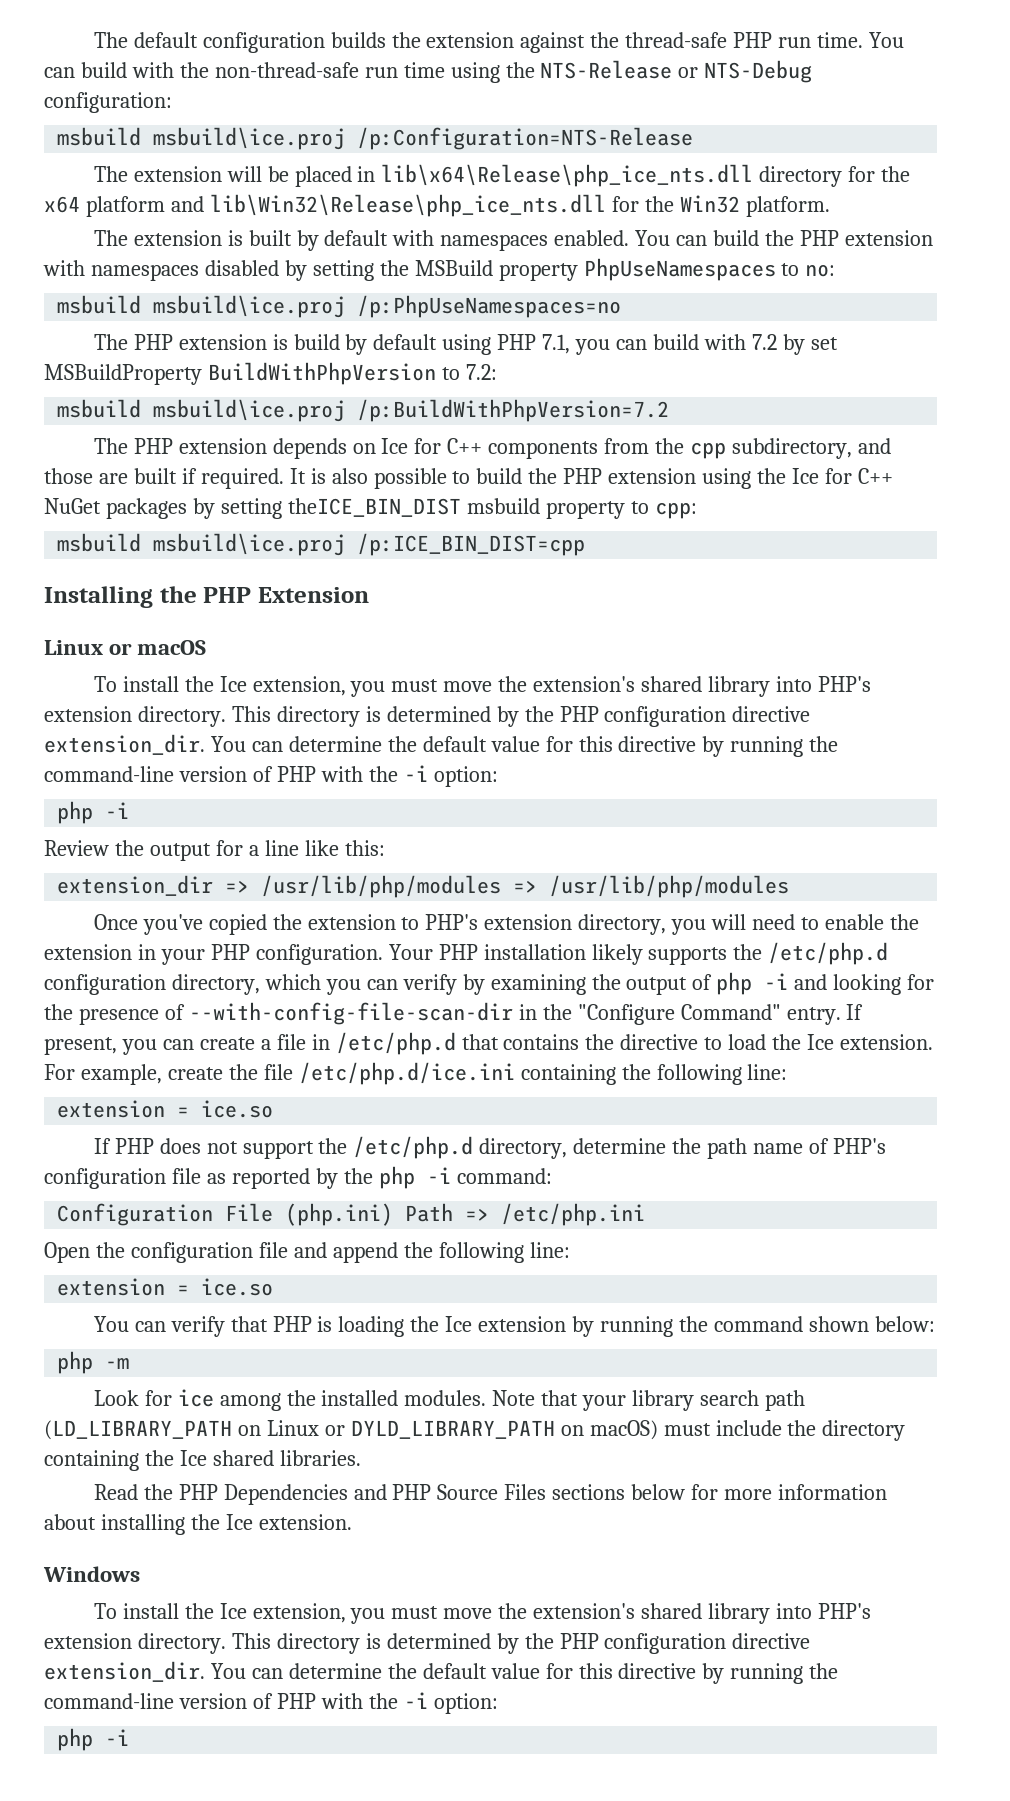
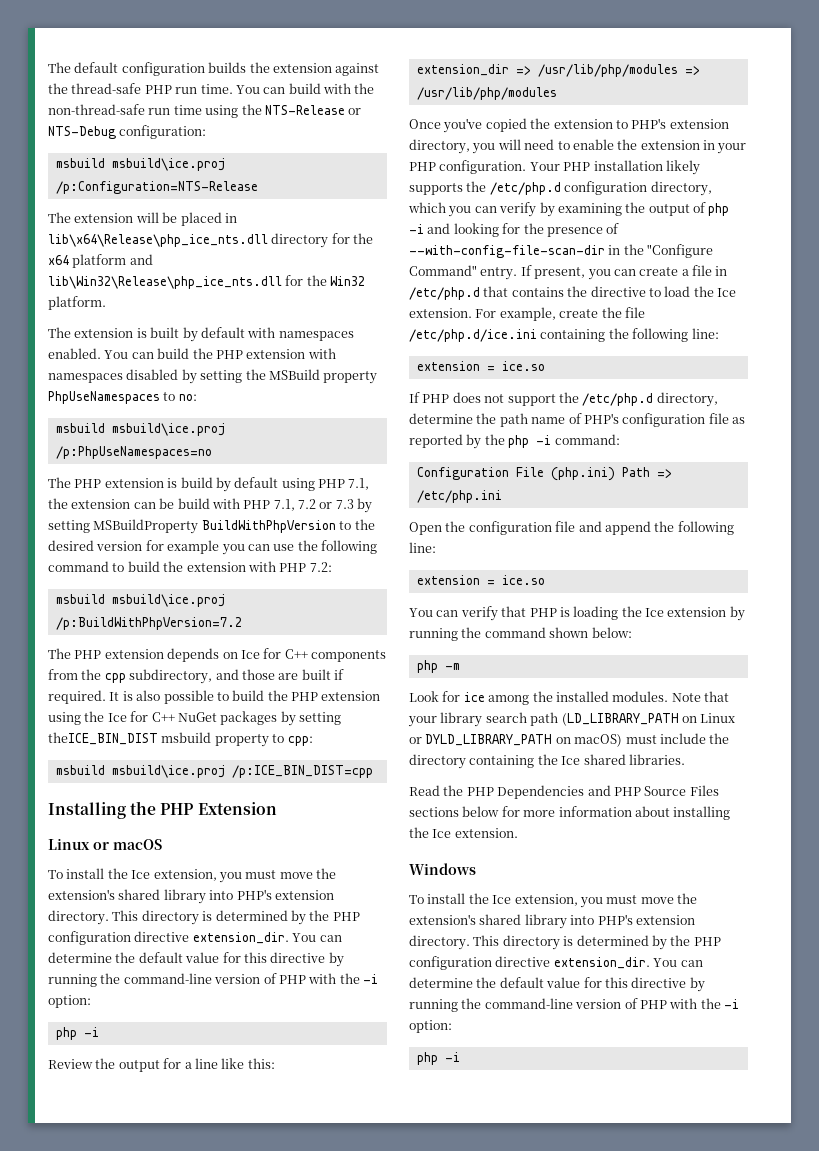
[575,334,838,355] [44,362,460,385] you can build with 7.2 by set MSBuildProperty BuildWithPhpVersion to -> [48,498,373,513] [48,519,375,534] [48,540,377,555] [48,561,307,572] the extension can be build with PHP 7.1, 7.2 or 7.3 by setting MSBuildProperty BuildWithPhpVersion to the desired version for example you can use the following command to build the extension with PHP

